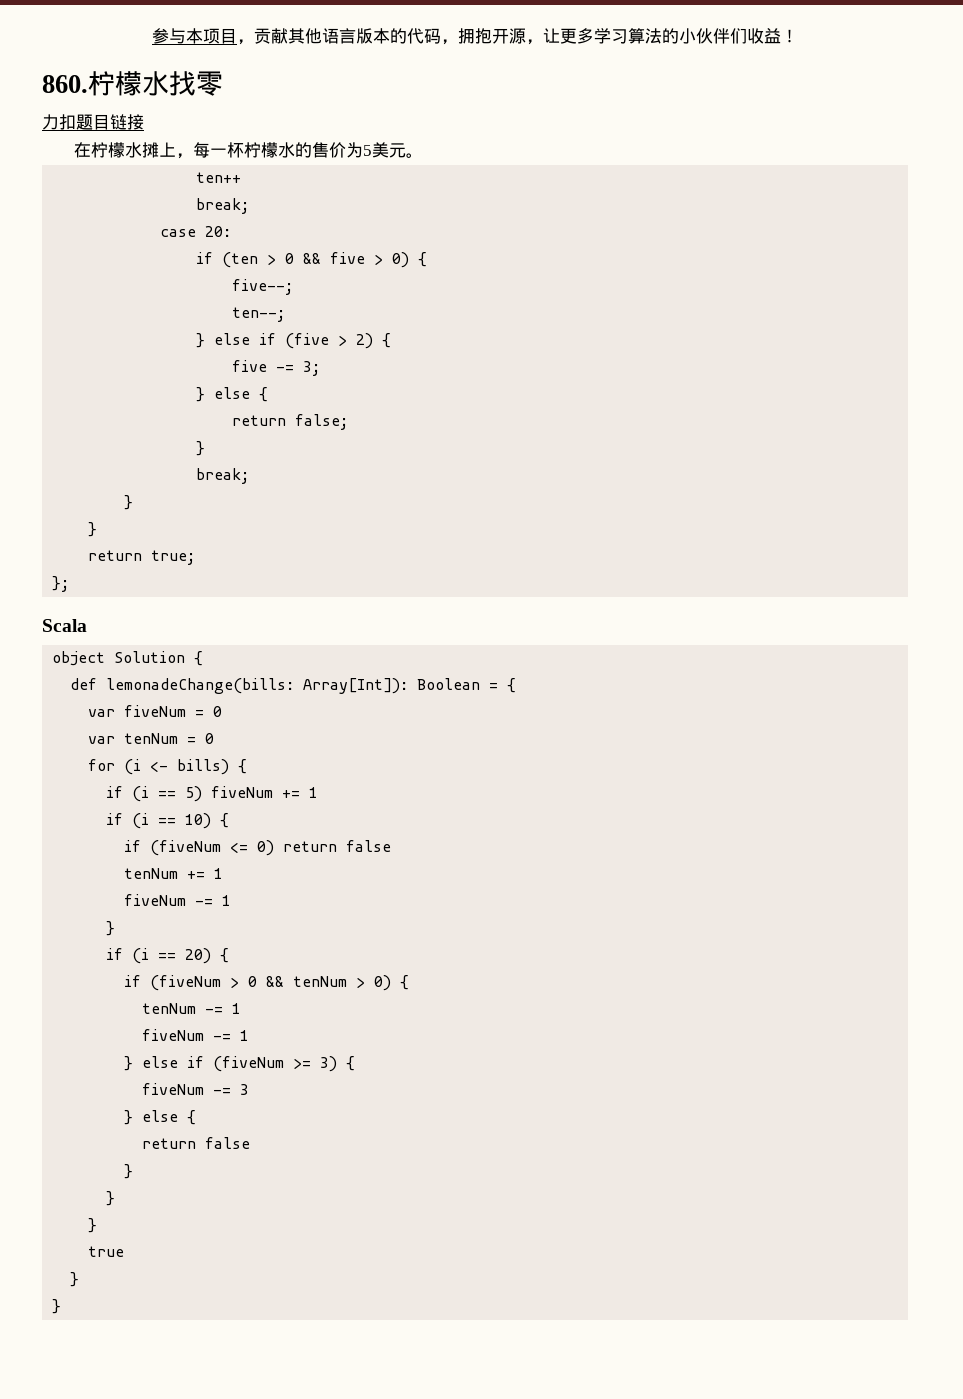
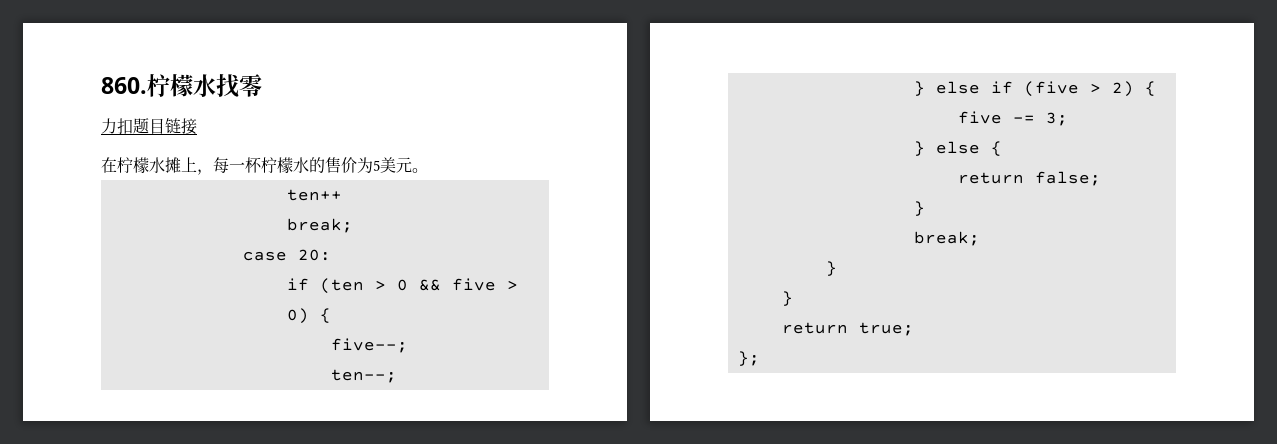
[152,28,798,45] 参与本项目，贡献其他语言版本的代码，拥抱开源，让更多学习算法的小伙伴们收益！ // -> (101, 85) none
[42,619,87,632] [52,651,204,666] [70,678,517,694] [88,705,223,717] [88,733,215,744] [88,759,248,775] [106,786,319,802] [106,813,230,829] [124,840,392,856] [124,868,224,879] [124,894,232,906] [106,921,116,936] [106,948,230,964] [124,975,410,991] [142,1003,242,1014] [142,1029,250,1041] [124,1056,356,1072] [142,1083,250,1095] [124,1110,197,1125] [142,1137,251,1149] [124,1164,134,1179] [106,1191,116,1206] [88,1218,98,1233] [88,1246,125,1257] [70,1272,80,1287] [52,1299,62,1314] // Scala // object Solution { // def lemonadeChange(bills: Array[Int]): Boolean = { // var fiveNum = 0 // var tenNum = 0 // for (i <- bills) { // if (i == 5) fiveNum += 1 // if (i == 10) { // if (fiveNum <= 0) return false // tenNum += 1 // fiveNum -= 1 // } // if (i == 20) { // if (fiveNum > 0 && tenNum > 0) { // tenNum -= 1 // fiveNum -= 1 // } else if (fiveNum >= 3) { // fiveNum -= 3 // } else { // return false // } // } // } // true // } // } -> (760, 358) none

